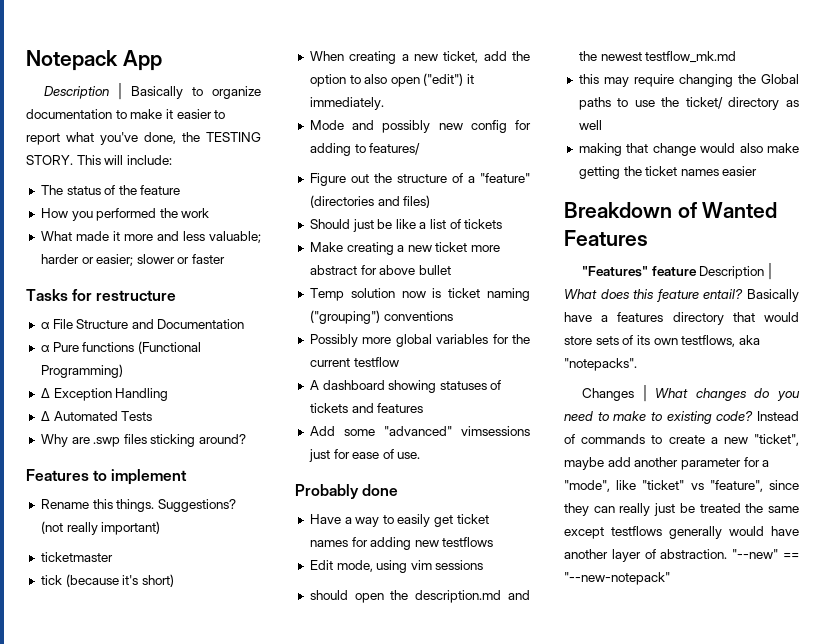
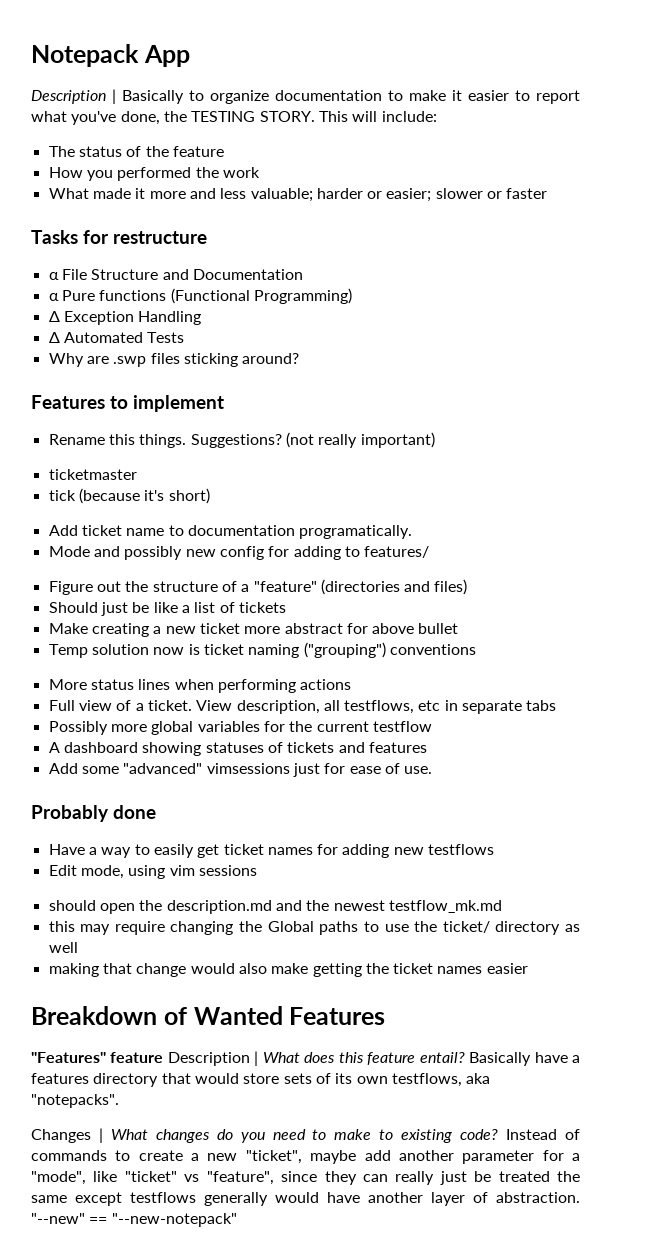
[309,51,530,64] [309,73,475,87] [309,97,384,110] When creating a new ticket, add the option to also open ("edit") it immediately. -> [48,525,413,539] Add ticket name to documentation programatically.
(453, 316) none -> [48,679,352,693] [48,700,557,714] // More status lines when performing actions // Full view of a ticket. View description, all testflows, etc in separate tabs

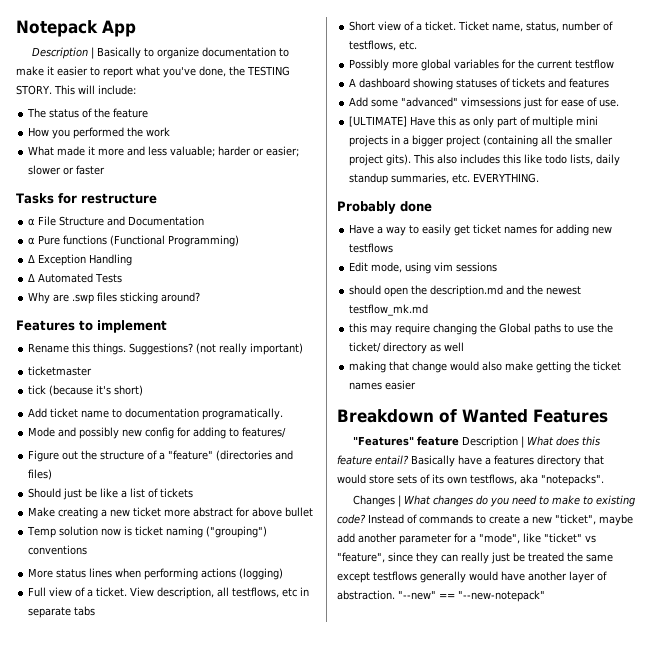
(352, 684) none -> [239,568,284,580] (logging)
(557, 705) none -> [349,21,614,32] [349,40,418,51] // Short view of a ticket. Ticket name, status, number of testflows, etc.
(433, 770) none -> [349,116,599,128] [349,135,614,147] [349,154,621,166] [349,173,540,185] // [ULTIMATE] Have this as only part of multiple mini projects in a bigger project (containing all the smaller project gits). This also includes this like todo lists, daily standup summaries, etc. EVERYTHING.

